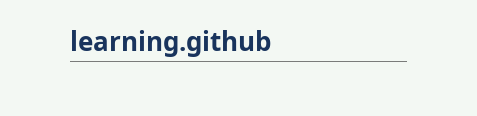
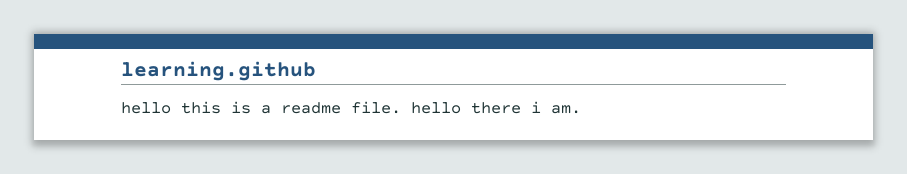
(271, 43) none -> [121,101,581,114] // hello this is a readme file. hello there i am.

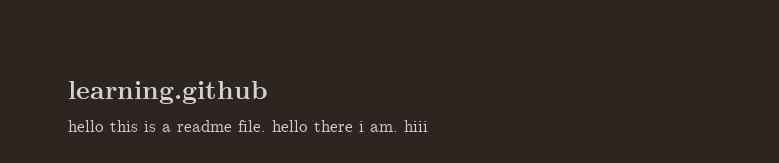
(581, 109) none -> [404,120,428,132] hiii

